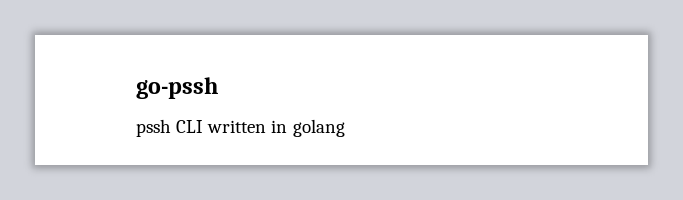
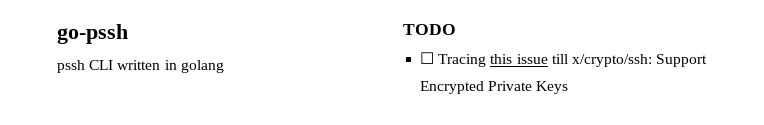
(345, 128) none -> [403,24,456,35] [420,52,708,67] [420,81,569,94] // TODO // ☐ Tracing this issue till x/crypto/ssh: Support Encrypted Private Keys

